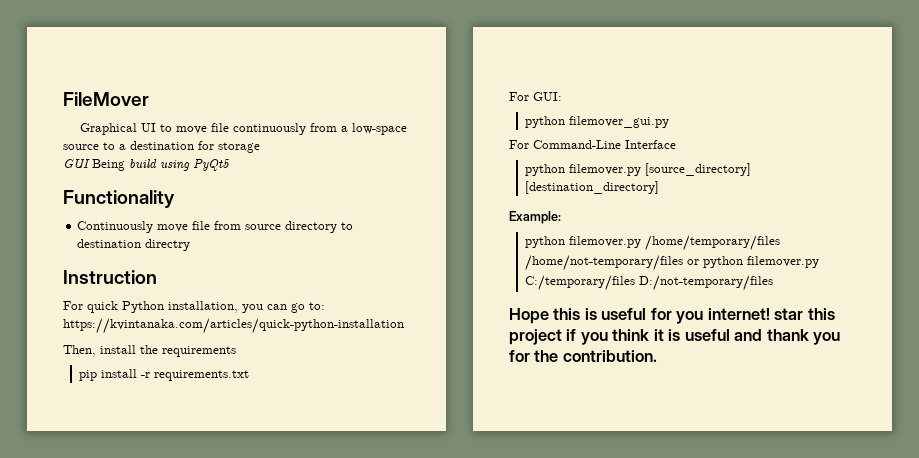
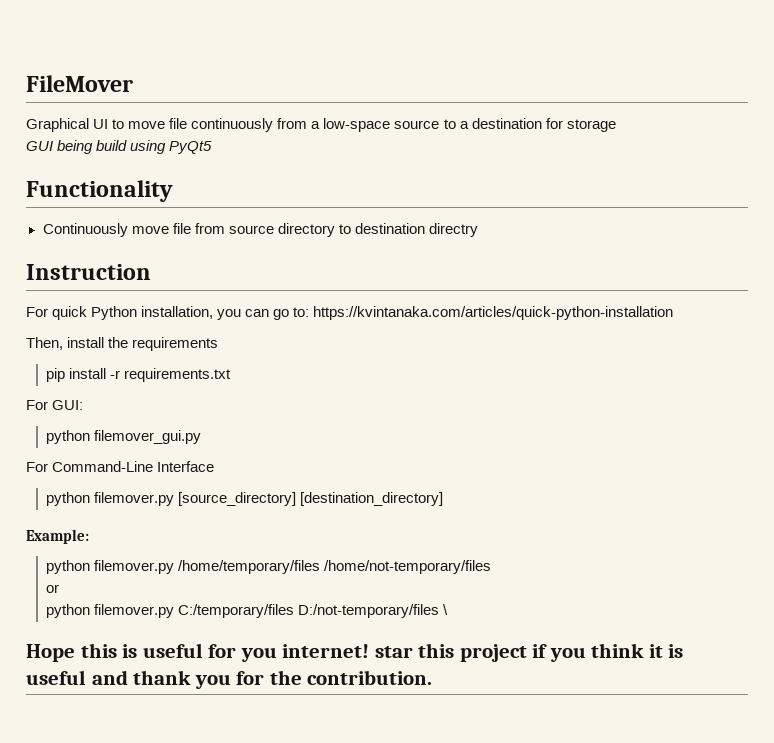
[92,159,125,171] Being -> [57,140,94,154] being
(684, 263) none -> (492, 567) //
(700, 262) none -> (60, 588) //
(774, 283) none -> [443,604,449,615] \

